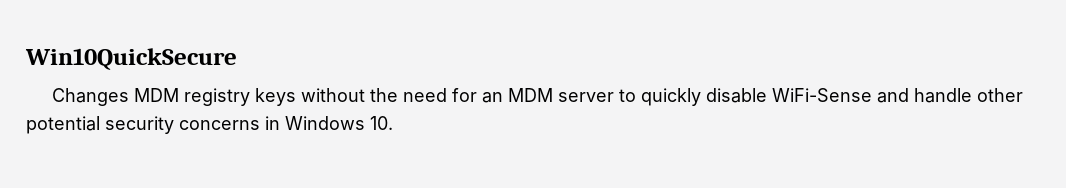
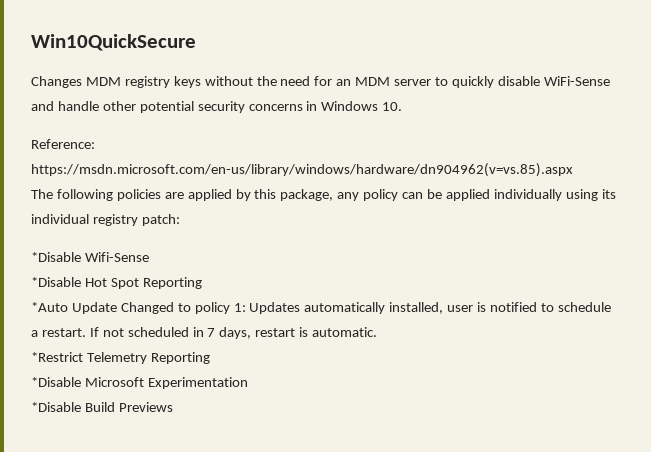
(393, 123) none -> [31,139,95,149] [31,163,573,177] [31,189,616,201] [31,214,180,226] [31,252,149,262] [31,277,202,289] [31,302,611,314] [31,327,378,339] [31,352,210,364] [31,377,248,389] [31,402,173,412] // Reference: https://msdn.microsoft.com/en-us/library/windows/hardware/dn904962(v=vs.85).aspx // The following policies are applied by this package, any policy can be applied individually using its individual registry patch: // *Disable Wifi-Sense // *Disable Hot Spot Reporting // *Auto Update Changed to policy 1: Updates automatically installed, user is notified to schedule a restart. If not scheduled in 7 days, restart is automatic. // *Restrict Telemetry Reporting // *Disable Microsoft Experimentation // *Disable Build Previews

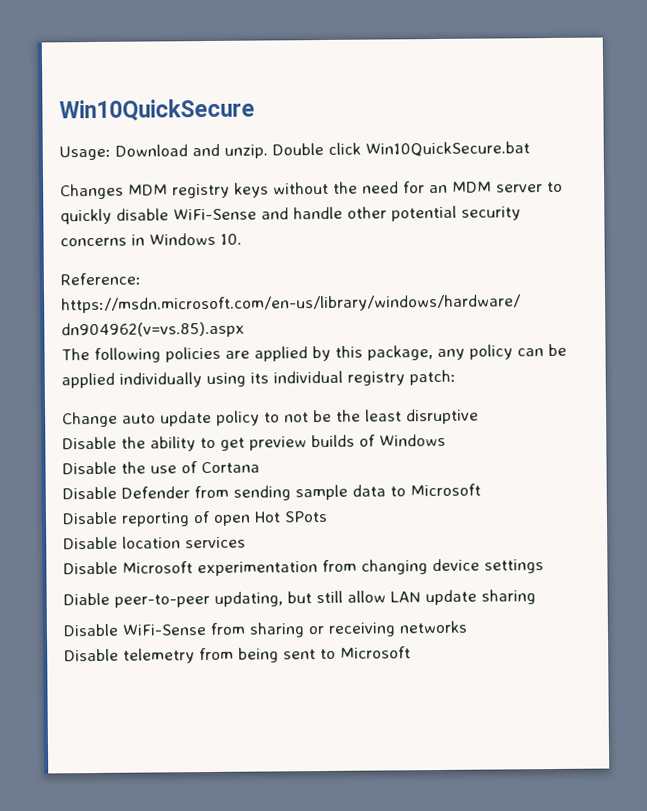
(196, 42) none -> [59,141,530,161] // Usage: Download and unzip. Double click Win10QuickSecure.bat
[31,252,149,262] [31,277,202,289] [31,302,611,314] [31,327,378,339] [31,352,210,364] [31,377,248,389] [31,402,173,412] *Disable Wifi-Sense // *Disable Hot Spot Reporting // *Auto Update Changed to policy 1: Updates automatically installed, user is notified to schedule a restart. If not scheduled in 7 days, restart is automatic. // *Restrict Telemetry Reporting // *Disable Microsoft Experimentation // *Disable Build Previews -> [62,408,479,428] [62,433,446,452] [62,461,260,475] [62,483,481,501] [62,510,328,527] [63,536,246,550] [63,558,544,577] [63,589,536,608] [63,620,467,638] [64,646,411,664] Change auto update policy to not be the least disruptive // Disable the ability to get preview builds of Windows // Disable the use of Cortana // Disable Defender from sending sample data to Microsoft // Disable reporting of open Hot SPots // Disable location services // Disable Microsoft experimentation from changing device settings // Diable peer-to-peer updating, but still allow LAN update sharing // Disable WiFi-Sense from sharing or receiving networks // Disable telemetry from being sent to Microsoft

